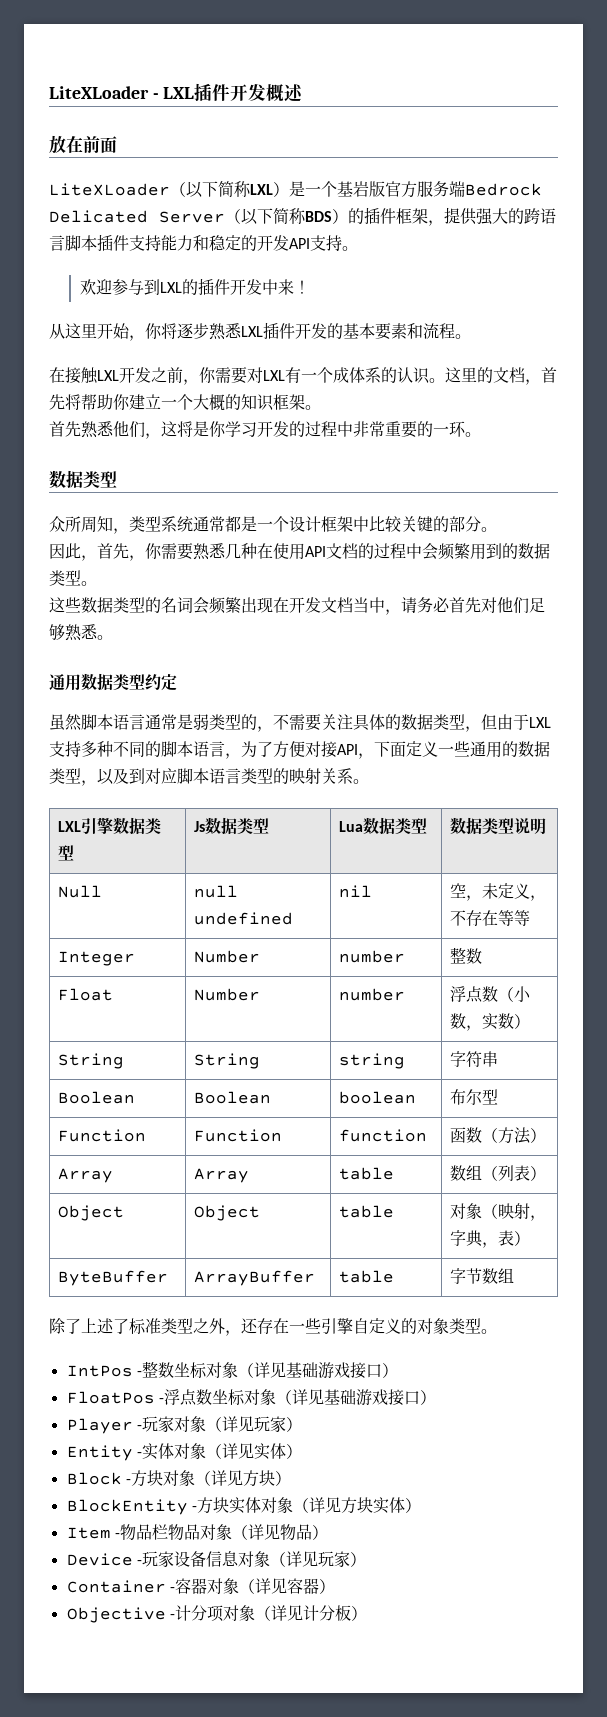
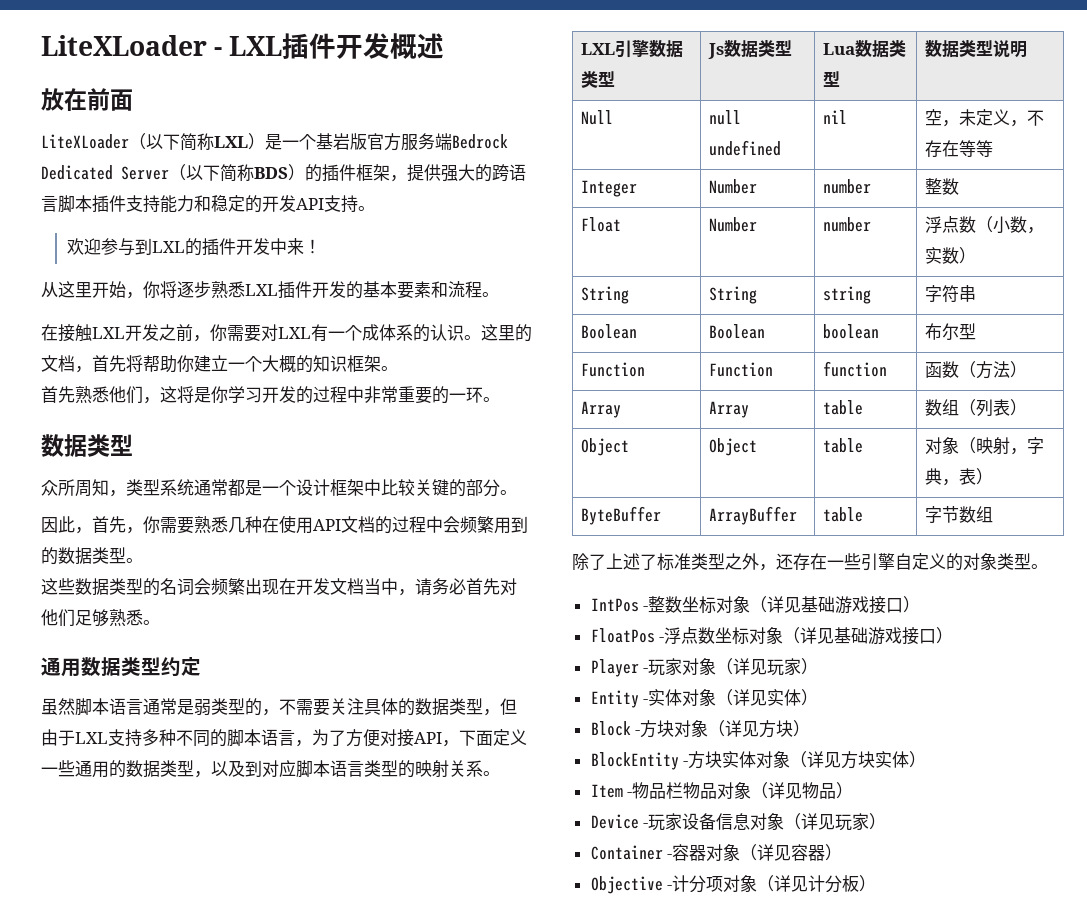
[49,210,148,223] Delicated -> [41,165,113,180] Dedicated

